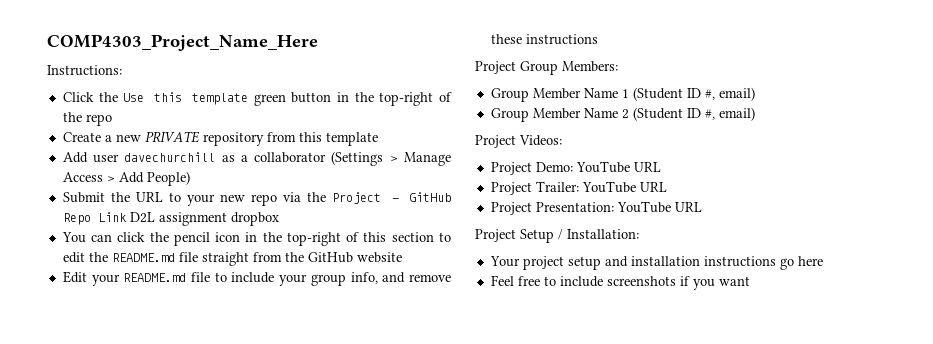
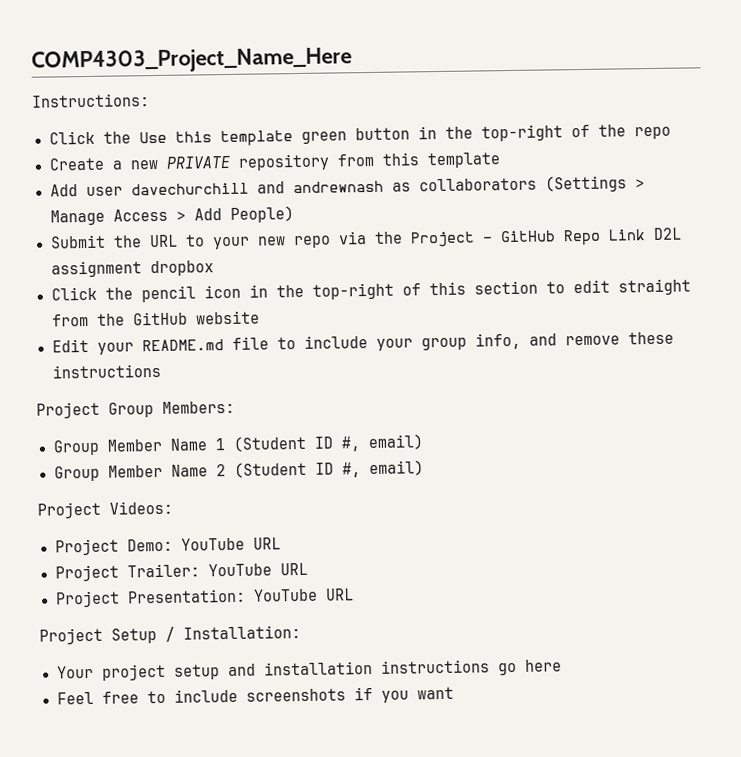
[221,152,327,163] as a collaborator -> [256,177,537,194] and andrewnash as collaborators
[61,232,146,243] You can click -> [50,286,97,301] Click
[88,252,198,262] the README.md file -> (610, 286) none

